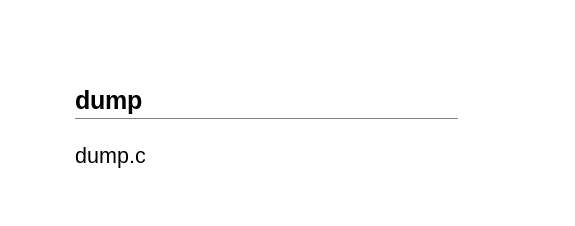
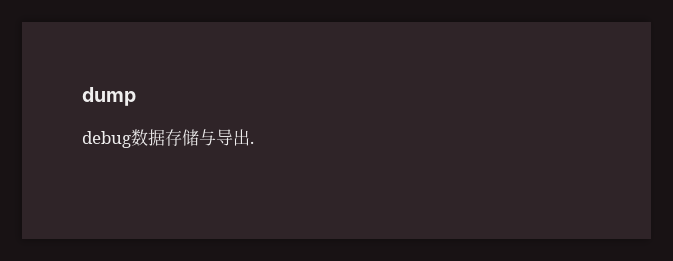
[75,147,146,168] dump.c -> [82,129,254,148] debug数据存储与导出.

